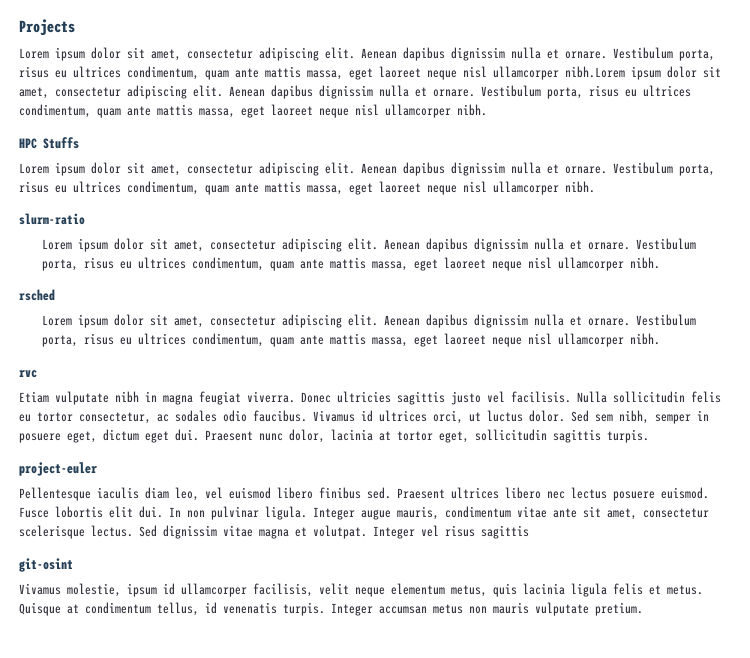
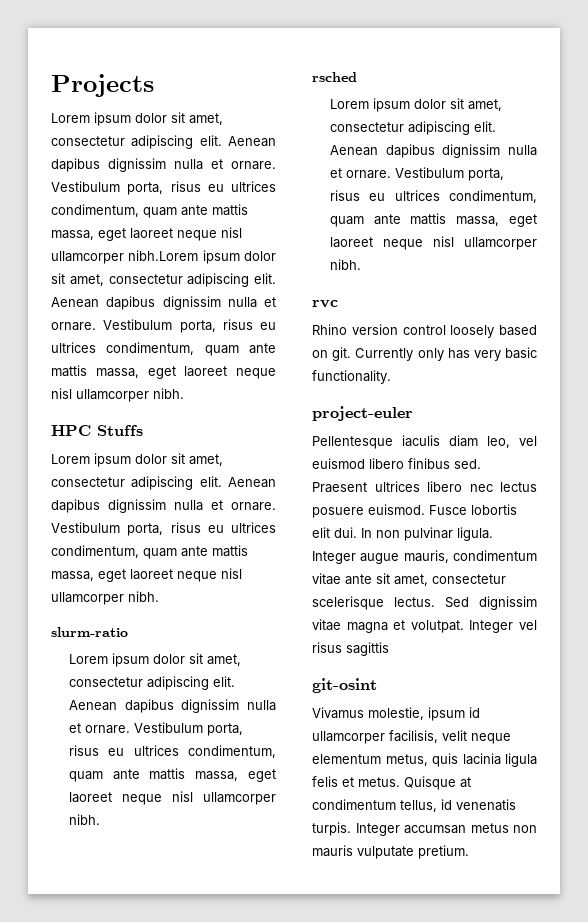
[19,391,721,405] [19,410,709,424] [19,429,649,443] Etiam vulputate nibh in magna feugiat viverra. Donec ultricies sagittis justo vel facilisis. Nulla sollicitudin felis eu tortor consectetur, ac sodales odio faucibus. Vivamus id ultrices orci, ut luctus dolor. Sed sem nibh, semper in posuere eget, dictum eget dui. Praesent nunc dolor, lacinia at tortor eget, sollicitudin sagittis turpis. -> [312,324,537,338] [312,347,537,361] [312,370,391,384] Rhino version control loosely based on git. Currently only has very basic functionality.

